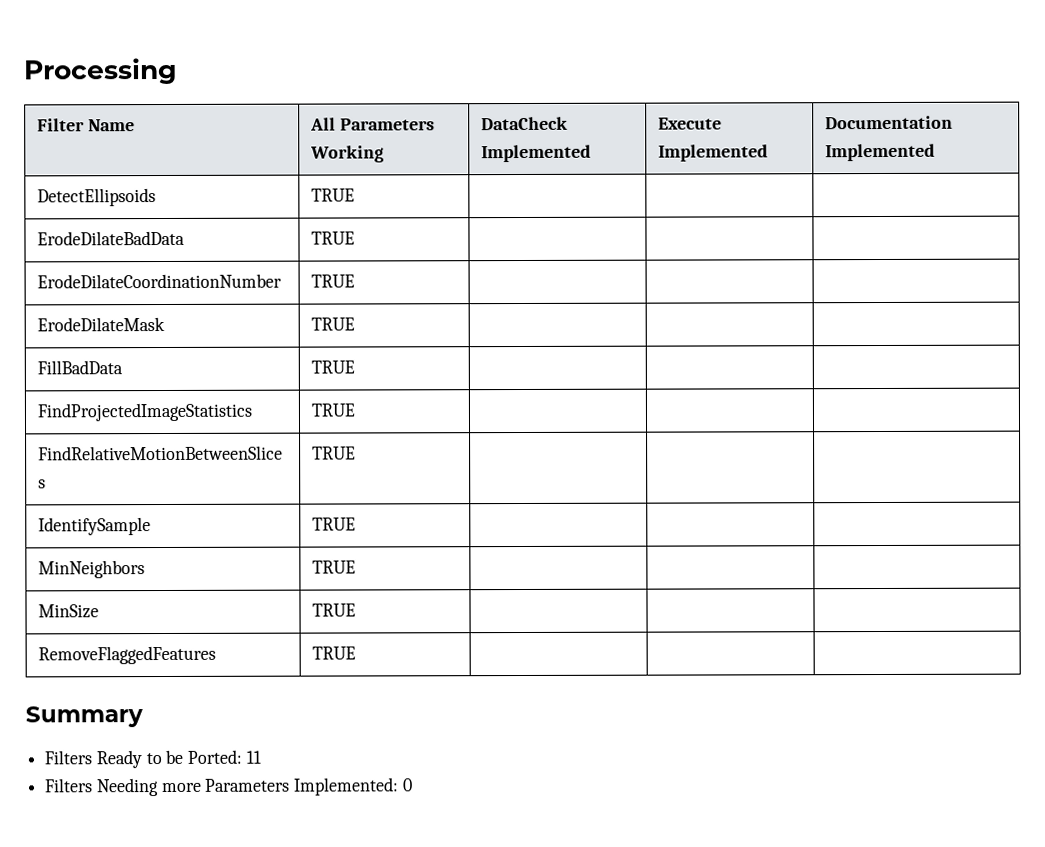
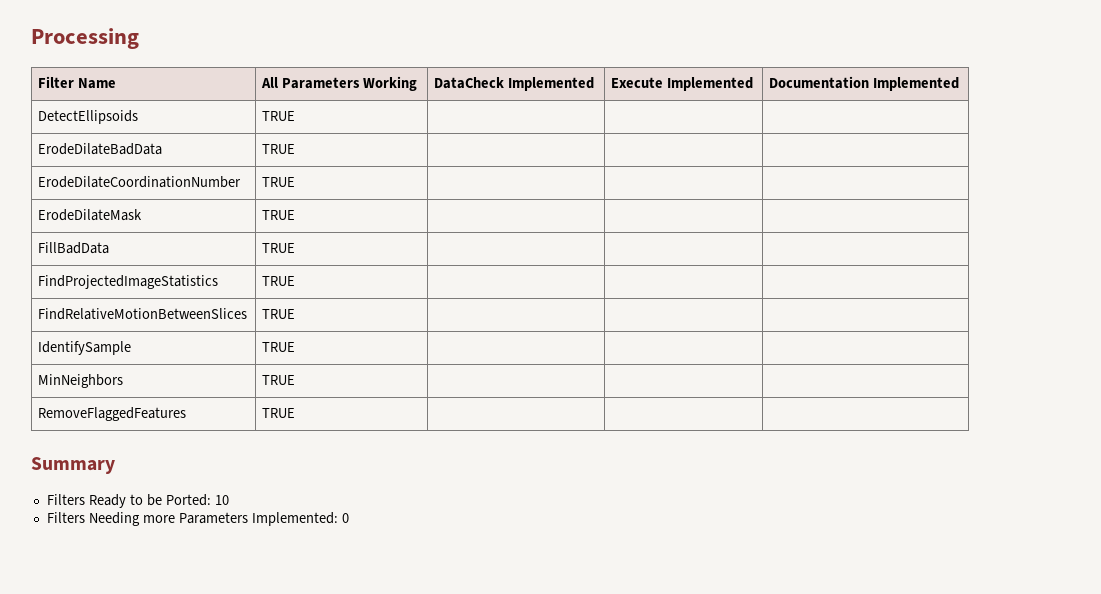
[38,604,100,619] [312,603,357,617] // MinSize | TRUE | | | -> (296, 380) none
[245,750,261,764] 11 -> [214,495,229,505] 10

